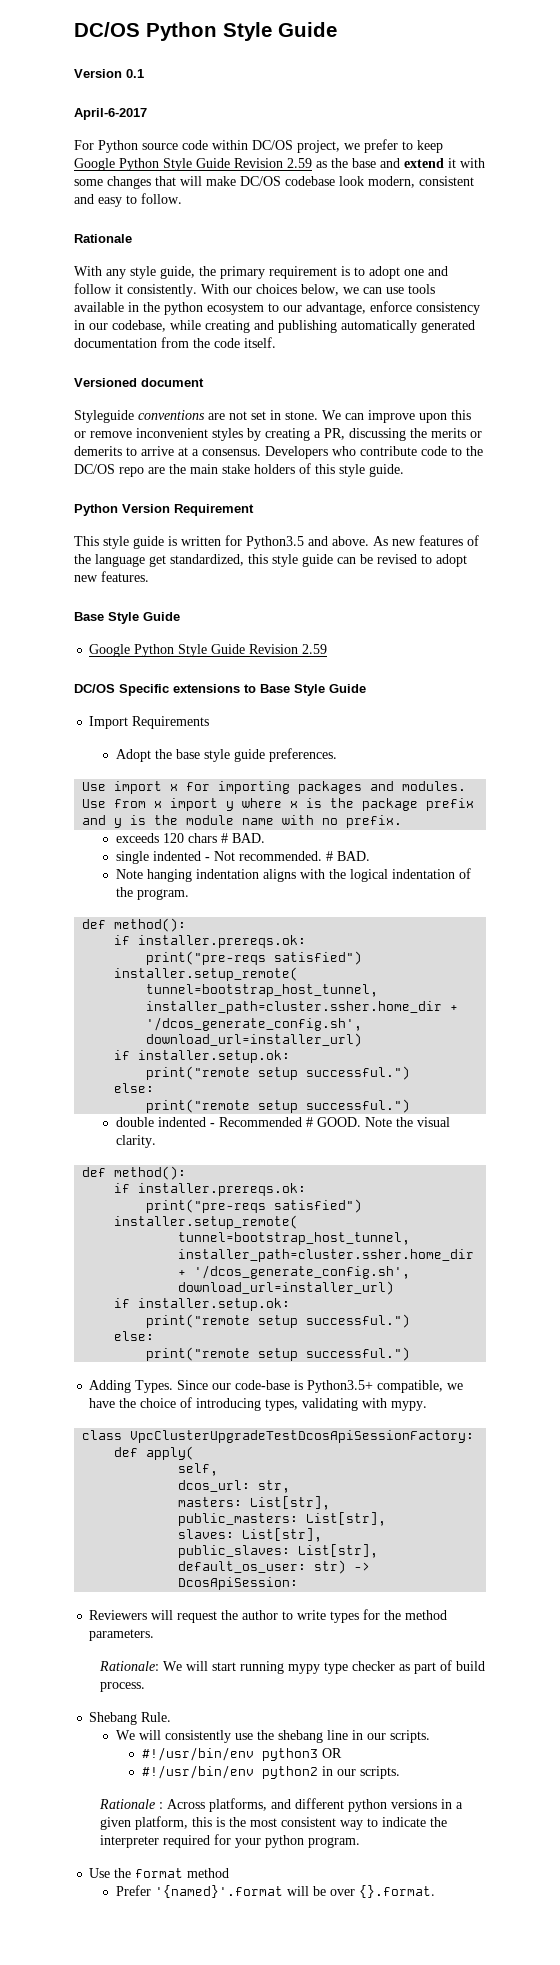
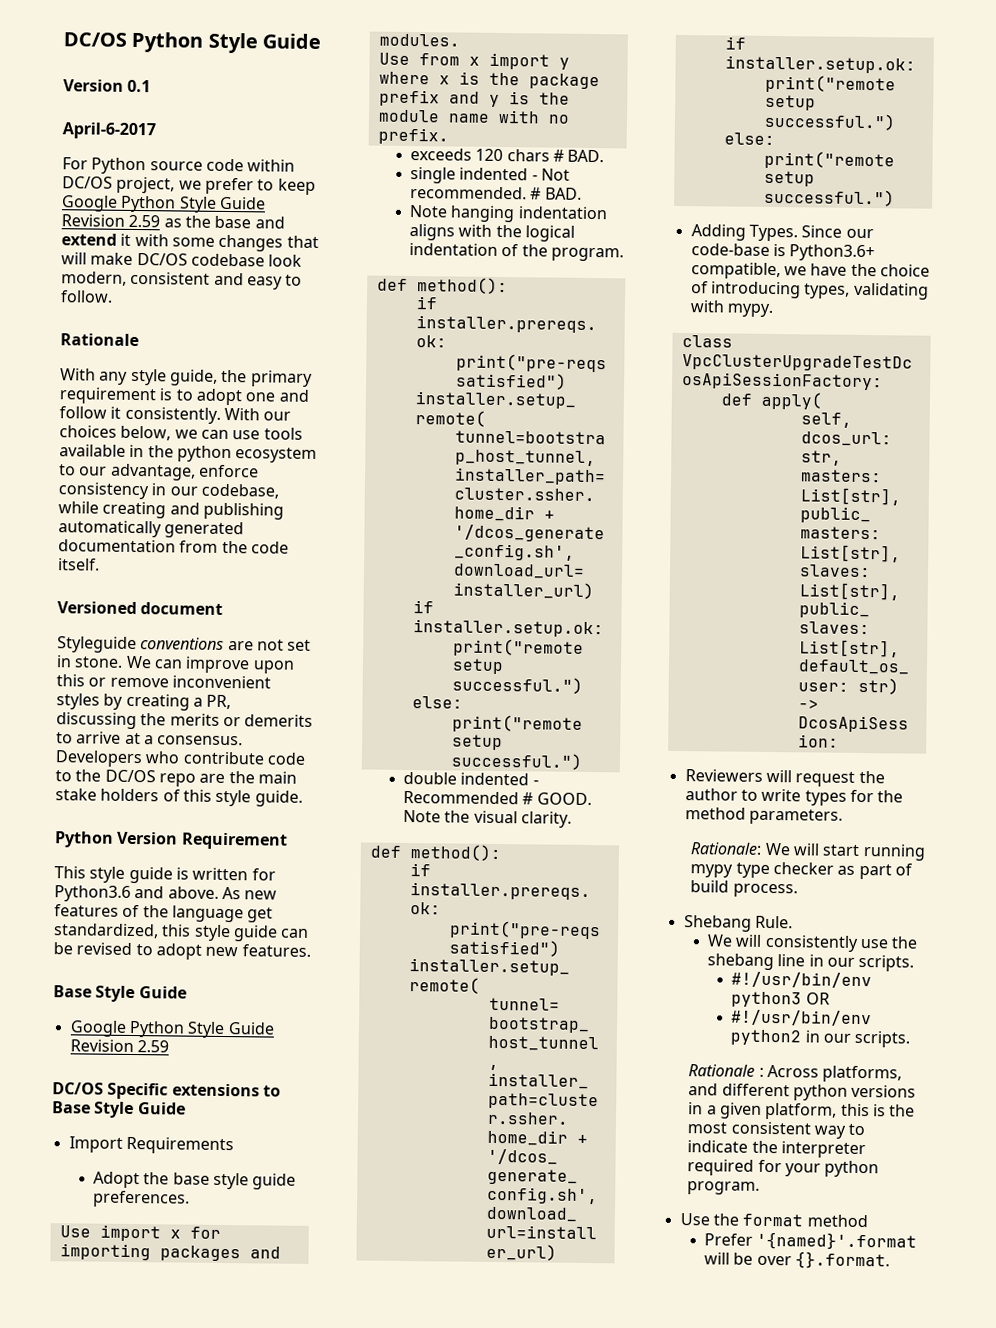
[246,536,304,549] Python3.5 -> [54,885,131,902] Python3.6
[307,1380,374,1393] Python3.5+ -> [789,244,876,262] Python3.6+

